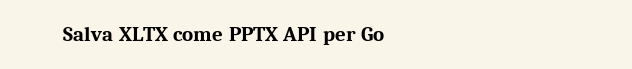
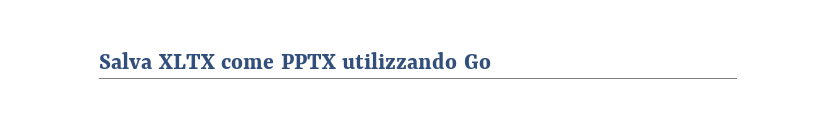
[282,27,356,45] API per -> [342,52,458,69] utilizzando

